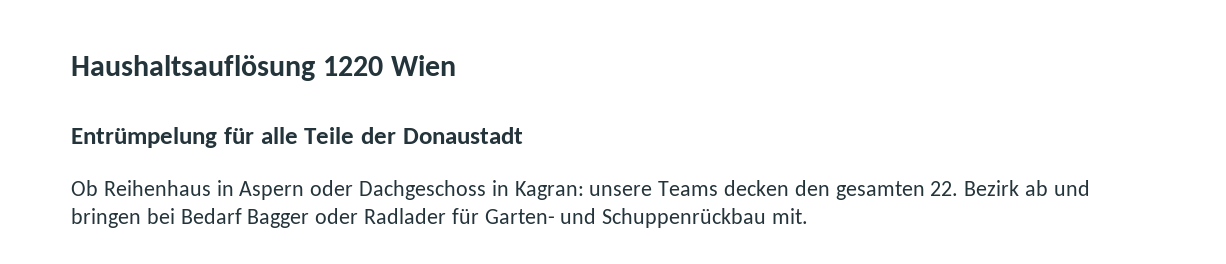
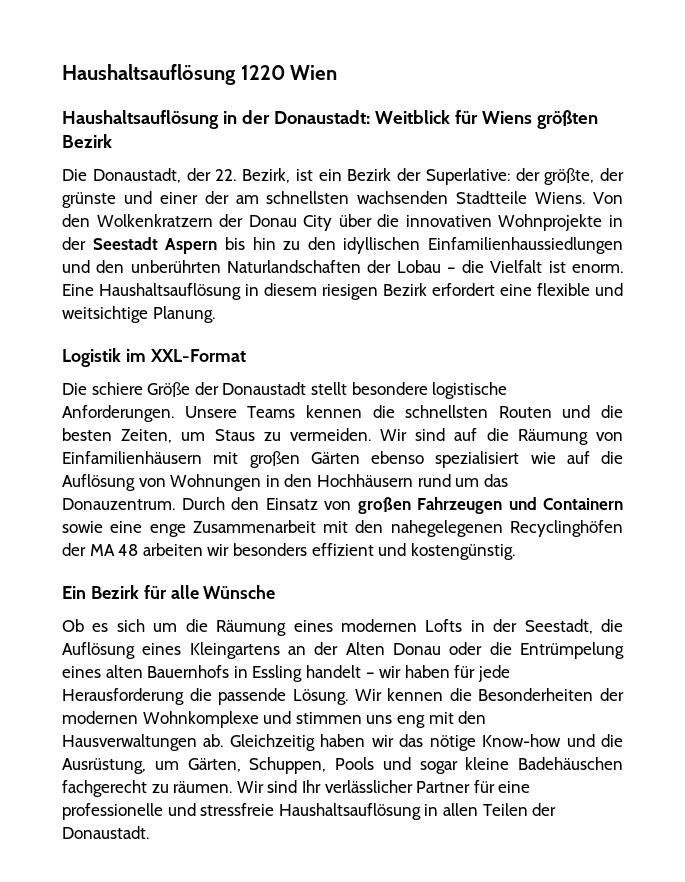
[71,127,523,148] [71,180,1090,200] [71,208,809,228] Entrümpelung für alle Teile der Donaustadt // Ob Reihenhaus in Aspern oder Dachgeschoss in Kagran: unsere Teams decken den gesamten 22. Bezirk ab und bringen bei Bedarf Bagger oder Radlader für Garten- und Schuppenrückbau mit. -> [62,110,598,129] [62,134,112,148] [62,168,624,185] [62,191,624,208] [62,214,623,231] [62,237,623,254] [62,260,624,273] [62,283,623,300] [62,306,215,323] [62,348,246,367] [62,382,508,399] [62,405,623,422] [62,428,623,445] [62,451,623,468] [62,474,508,491] [62,497,623,514] [62,520,623,537] [62,543,515,560] [62,585,276,599] [62,619,623,636] [62,642,624,659] [62,665,510,682] [62,688,624,705] [62,711,487,728] [62,734,624,751] [62,757,623,774] [62,780,531,797] [62,803,557,820] [62,826,149,839] Haushaltsauflösung in der Donaustadt: Weitblick für Wiens größten Bezirk // Die Donaustadt, der 22. Bezirk, ist ein Bezirk der Superlative: der größte, der grünste und einer der am schnellsten wachsenden Stadtteile Wiens. Von den Wolkenkratzern der Donau City über die innovativen Wohnprojekte in der Seestadt Aspern bis hin zu den idyllischen Einfamilienhaussiedlungen und den unberührten Naturlandschaften der Lobau – die Vielfalt ist enorm. Eine Haushaltsauflösung in diesem riesigen Bezirk erfordert eine flexible und weitsichtige Planung. // Logistik im XXL-Format // Die schiere Größe der Donaustadt stellt besondere logistische Anforderungen. Unsere Teams kennen die schnellsten Routen und die besten Zeiten, um Staus zu vermeiden. Wir sind auf die Räumung von Einfamilienhäusern mit großen Gärten ebenso spezialisiert wie auf die Auflösung von Wohnungen in den Hochhäusern rund um das Donauzentrum. Durch den Einsatz von großen Fahrzeugen und Containern sowie eine enge Zusammenarbeit mit den nahegelegenen Recyclinghöfen der MA 48 arbeiten wir besonders effizient und kostengünstig. // Ein Bezirk für alle Wünsche // Ob es sich um die Räumung eines modernen Lofts in der Seestadt, die Auflösung eines Kleingartens an der Alten Donau oder die Entrümpelung eines alten Bauernhofs in Essling handelt – wir haben für jede Herausforderung die passende Lösung. Wir kennen die Besonderheiten der modernen Wohnkomplexe und stimmen uns eng mit den Hausverwaltungen ab. Gleichzeitig haben wir das nötige Know-how und die Ausrüstung, um Gärten, Schuppen, Pools und sogar kleine Badehäuschen fachgerecht zu räumen. Wir sind Ihr verlässlicher Partner für eine professionelle und stressfreie Haushaltsauflösung in allen Teilen der Donaustadt.

